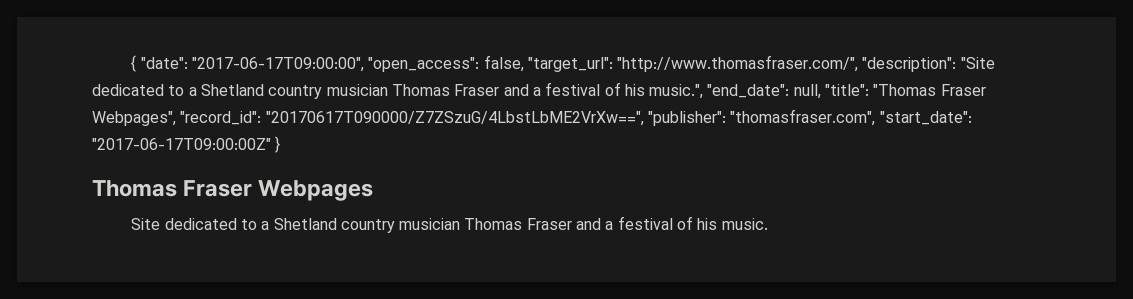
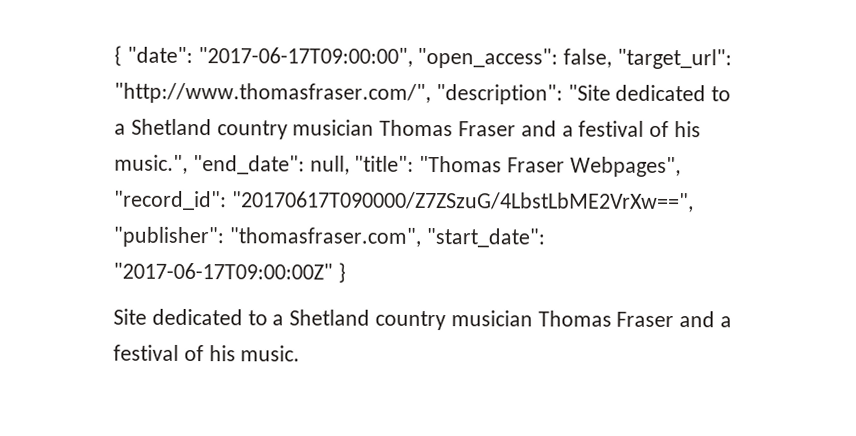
[92,180,374,201] // Thomas Fraser Webpages -> (346, 272) none

